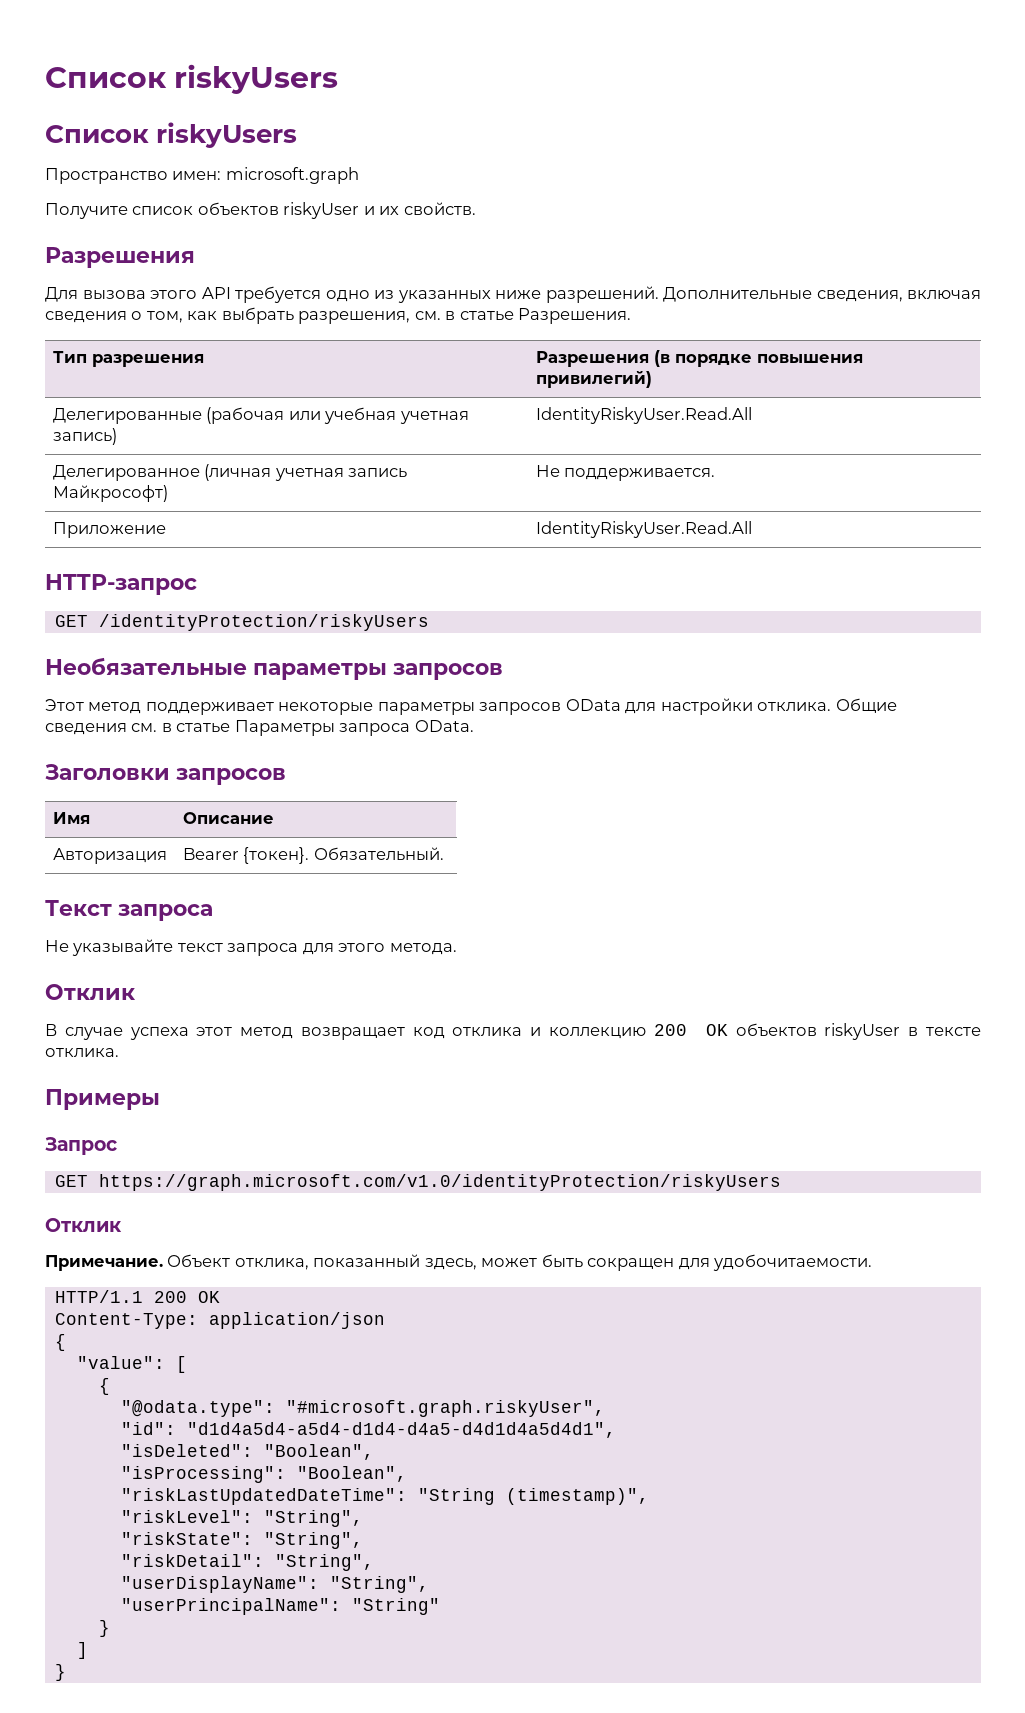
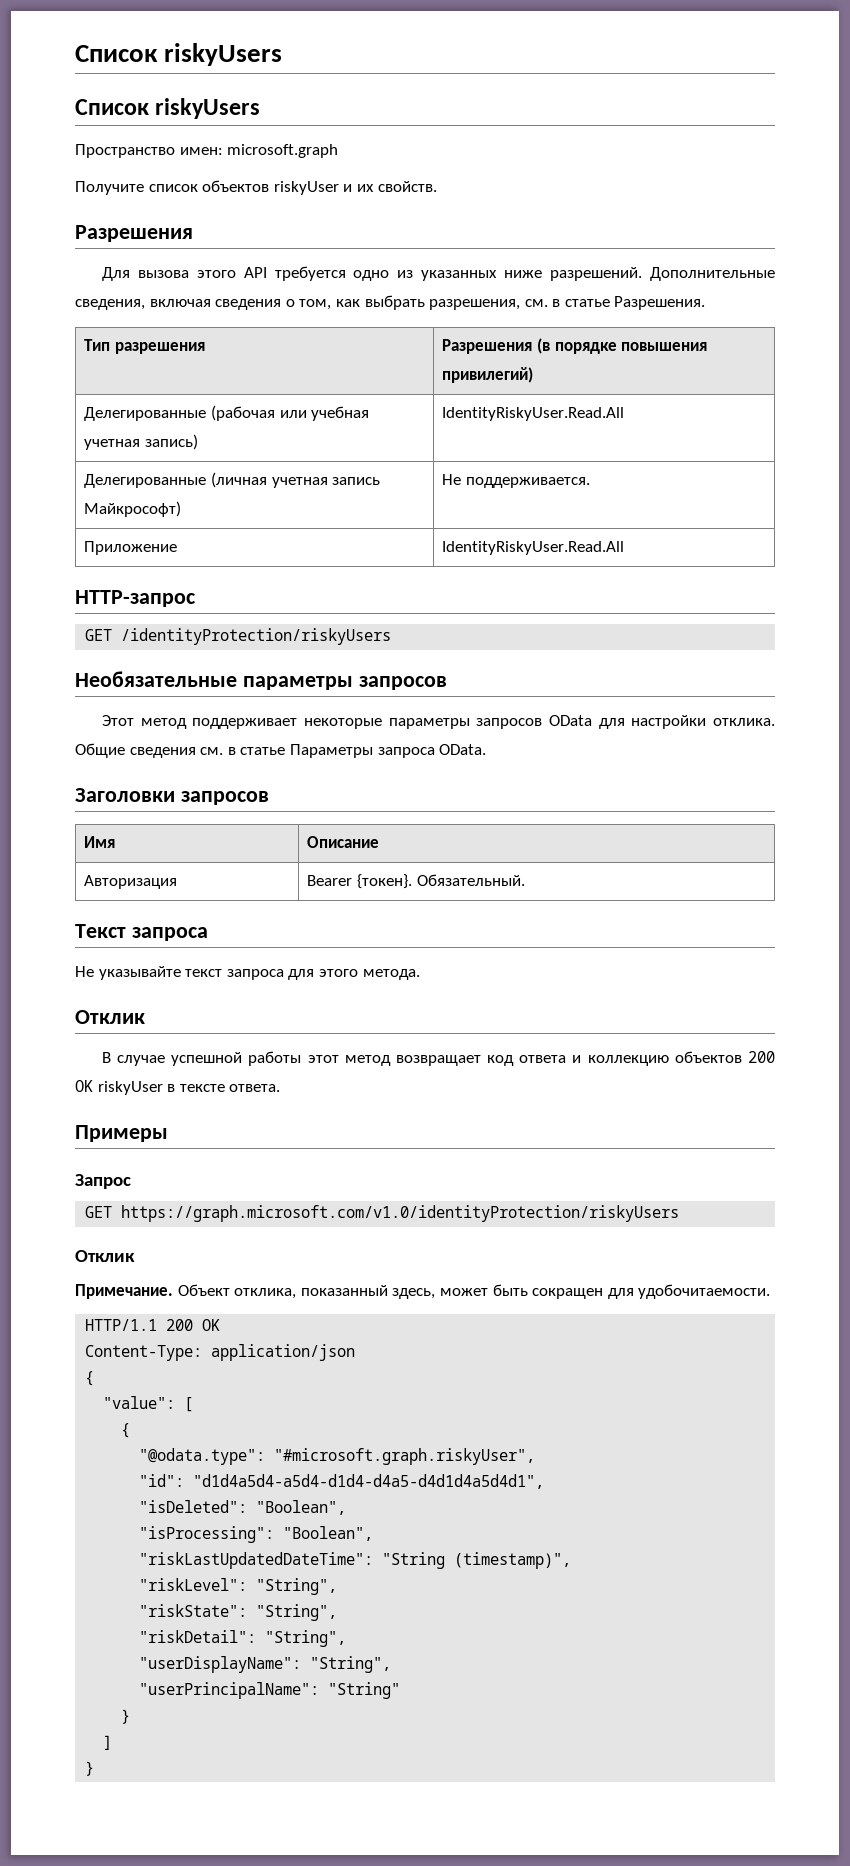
[52,465,200,481] Делегированное -> [84,474,207,488] Делегированные
[129,1027,189,1040] успеха -> [171,1051,302,1066] успешной работы
[452,1027,523,1036] отклика -> [519,1055,567,1063] ответа
[653,1023,817,1036] 200 OK объектов -> [674,1051,775,1063] [75,1080,93,1092] объектов 200 OK
[45,1048,119,1057] отклика. -> [229,1084,281,1092] ответа.

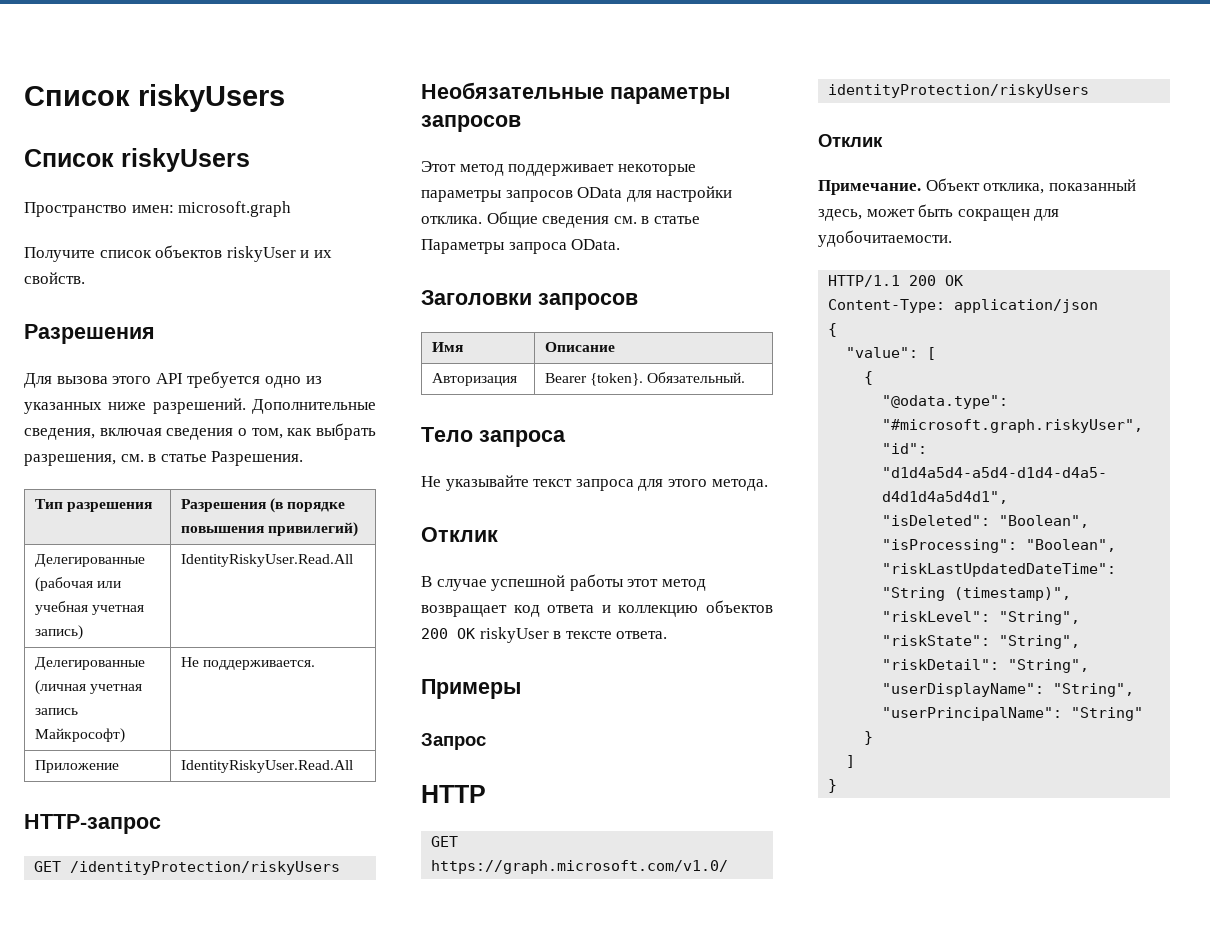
[356,874,412,889] {токен}. -> [590,373,644,386] {token}.
[75,924,126,938] Текст -> [421,427,473,442] Тело
(131, 1181) none -> [421,785,486,803] // HTTP

